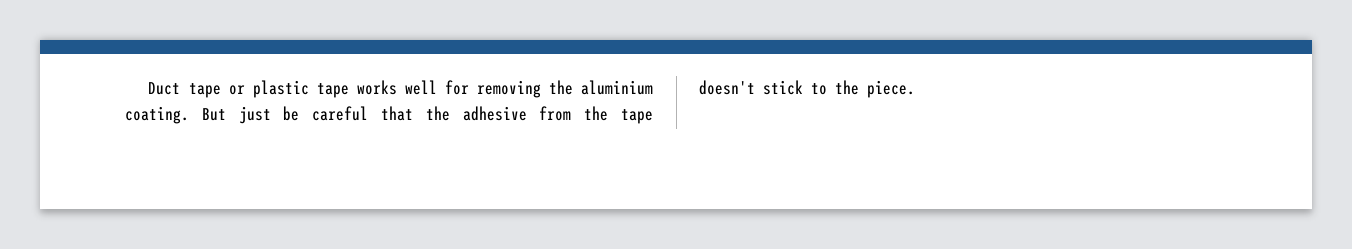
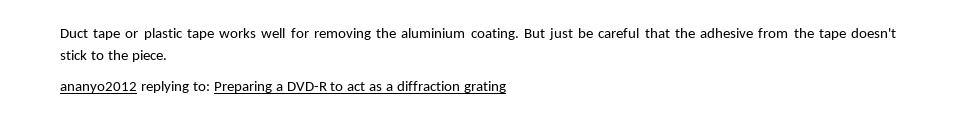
(915, 89) none -> [60,81,507,93] // ananyo2012 replying to: Preparing a DVD-R to act as a diffraction grating

